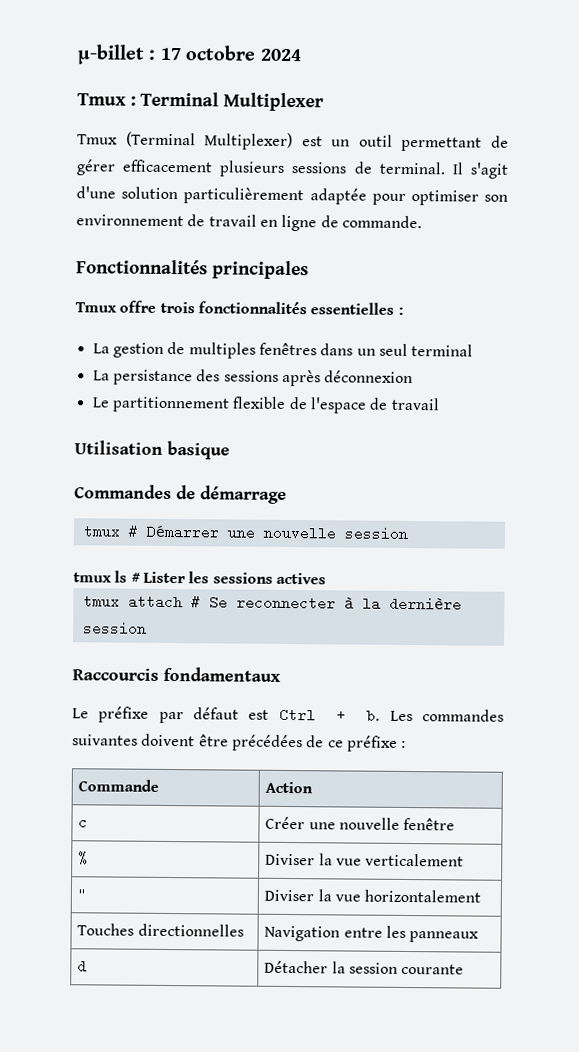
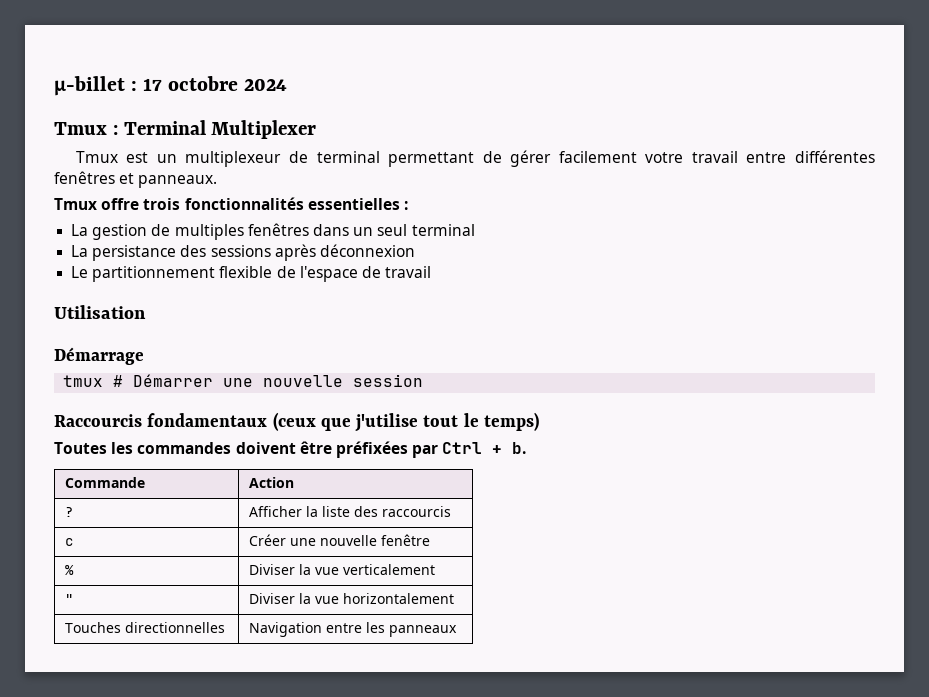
[125,131,509,152] [76,159,510,179] [76,186,509,206] [76,214,422,232] [76,259,309,280] (Terminal Multiplexer) est un outil permettant de gérer efficacement plusieurs sessions de terminal. Il s'agit d'une solution particulièrement adaptée pour optimiser son environnement de travail en ligne de commande. // Fonctionnalités principales -> [126,150,875,167] [54,171,218,188] est un multiplexeur de terminal permettant de gérer facilement votre travail entre différentes fenêtres et panneaux.
[167,440,230,460] [74,484,287,504] basique // Commandes de démarrage -> [54,347,144,365] // Démarrage
[73,570,326,585] [82,594,462,612] [82,621,147,636] [72,666,281,682] [72,706,505,724] [72,733,407,752] [78,779,160,792] [265,781,314,794] tmux ls # Lister les sessions actives // tmux attach # Se reconnecter à la dernière session // Raccourcis fondamentaux // Le préfixe par défaut est Ctrl + b. Les commandes suivantes doivent être précédées de ce préfixe : // Commande | Action -> [54,412,539,432] [54,441,527,458] [65,477,146,488] [249,477,295,488] [65,507,74,517] [249,506,452,517] Raccourcis fondamentaux (ceux que j'utilise tout le temps) // Toutes les commandes doivent être préfixées par Ctrl + b. // Commande | Action // ? | Afficher la liste des raccourcis
[77,959,88,974] [264,960,465,975] // d | Détacher la session courante -> (458, 631) none

